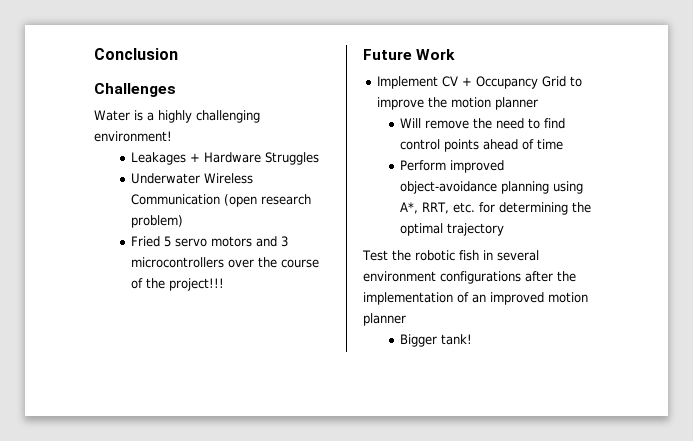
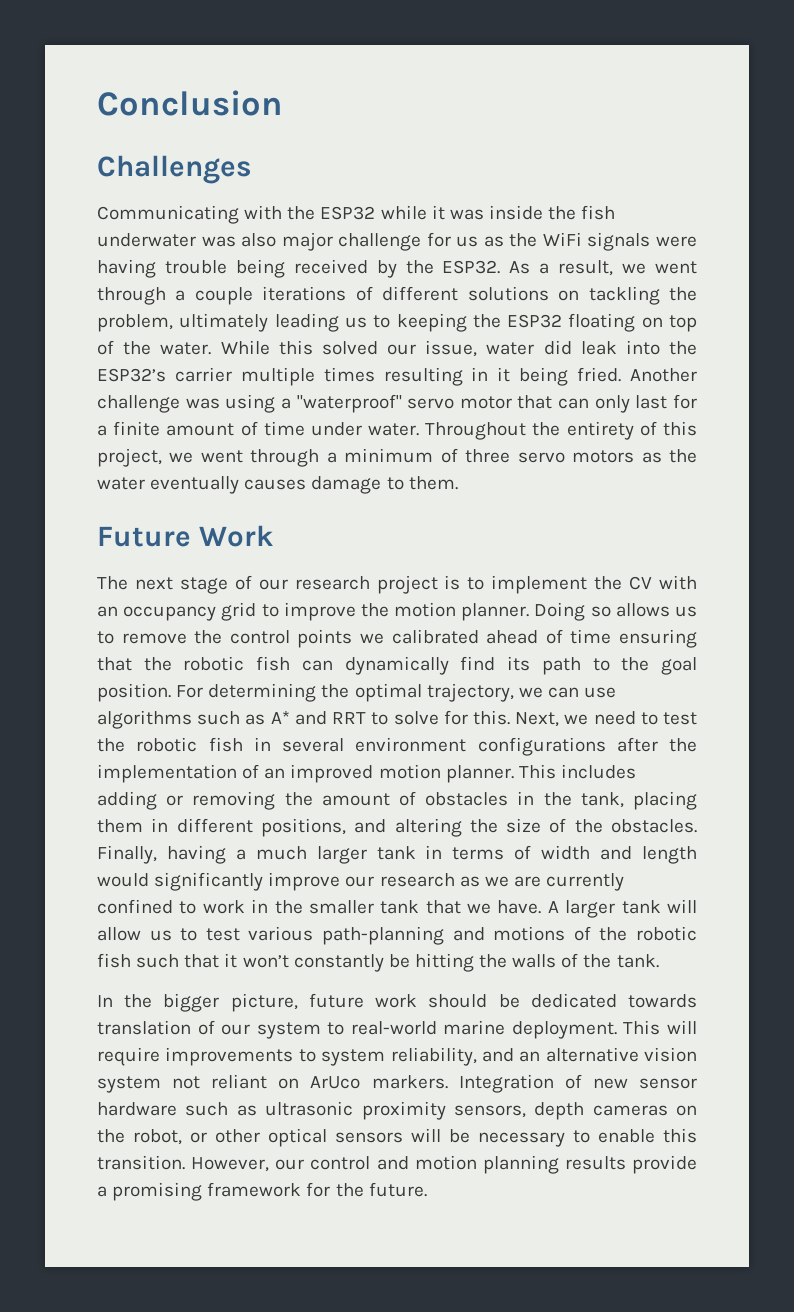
[94,110,260,123] [94,131,172,142] [131,152,320,165] [131,173,254,184] [131,194,312,207] [131,215,184,228] [131,236,289,247] [131,257,320,268] [131,278,225,291] [363,49,456,60] [377,76,583,89] [377,97,539,110] [400,118,566,129] [400,139,564,152] [400,160,505,173] [400,181,584,194] [400,202,592,215] [400,223,505,236] [362,250,388,261] Water is a highly challenging environment! // Leakages + Hardware Struggles // Underwater Wireless Communication (open research problem) // Fried 5 servo motors and 3 microcontrollers over the course of the project!!! // Future Work // Implement CV + Occupancy Grid to improve the motion planner // Will remove the need to find control points ahead of time // Perform improved object-avoidance planning using A*, RRT, etc. for determining the optimal trajectory // Test -> [97,205,616,224] [97,232,697,251] [97,259,697,278] [97,286,698,305] [97,313,697,332] [97,340,697,357] [97,367,698,386] [97,394,697,413] [97,421,697,440] [97,448,698,467] [97,476,458,494] [97,525,273,547] [97,575,697,594] [97,602,698,621] [97,629,698,648] [97,656,698,675] [97,683,617,702] [97,710,697,729] Communicating with the ESP32 while it was inside the fish underwater was also major challenge for us as the WiFi signals were having trouble being received by the ESP32. As a result, we went through a couple iterations of different solutions on tackling the problem, ultimately leading us to keeping the ESP32 floating on top of the water. While this solved our issue, water did leak into the ESP32’s carrier multiple times resulting in it being fried. Another challenge was using a "waterproof" servo motor that can only last for a finite amount of time under water. Throughout the entirety of this project, we went through a minimum of three servo motors as the water eventually causes damage to them. // Future Work // The next stage of our research project is to implement the CV with an occupancy grid to improve the motion planner. Doing so allows us to remove the control points we calibrated ahead of time ensuring that the robotic fish can dynamically find its path to the goal position. For determining the optimal trajectory, we can use algorithms such as A* and RRT to solve for this. Next, we need to test
[363,313,406,326] [400,334,473,347] planner // Bigger tank! -> [445,764,636,783] [97,791,697,810] [97,818,698,837] [97,845,697,864] [97,872,625,891] [97,899,697,918] [97,926,698,945] [97,953,659,972] [97,993,697,1012] [97,1020,697,1039] [97,1047,697,1066] [97,1074,698,1093] [97,1101,697,1120] [97,1128,697,1147] [97,1155,697,1174] [97,1182,427,1201] planner. This includes adding or removing the amount of obstacles in the tank, placing them in different positions, and altering the size of the obstacles. Finally, having a much larger tank in terms of width and length would significantly improve our research as we are currently confined to work in the smaller tank that we have. A larger tank will allow us to test various path-planning and motions of the robotic fish such that it won’t constantly be hitting the walls of the tank. // In the bigger picture, future work should be dedicated towards translation of our system to real-world marine deployment. This will require improvements to system reliability, and an alternative vision system not reliant on ArUco markers. Integration of new sensor hardware such as ultrasonic proximity sensors, depth cameras on the robot, or other optical sensors will be necessary to enable this transition. However, our control and motion planning results provide a promising framework for the future.

